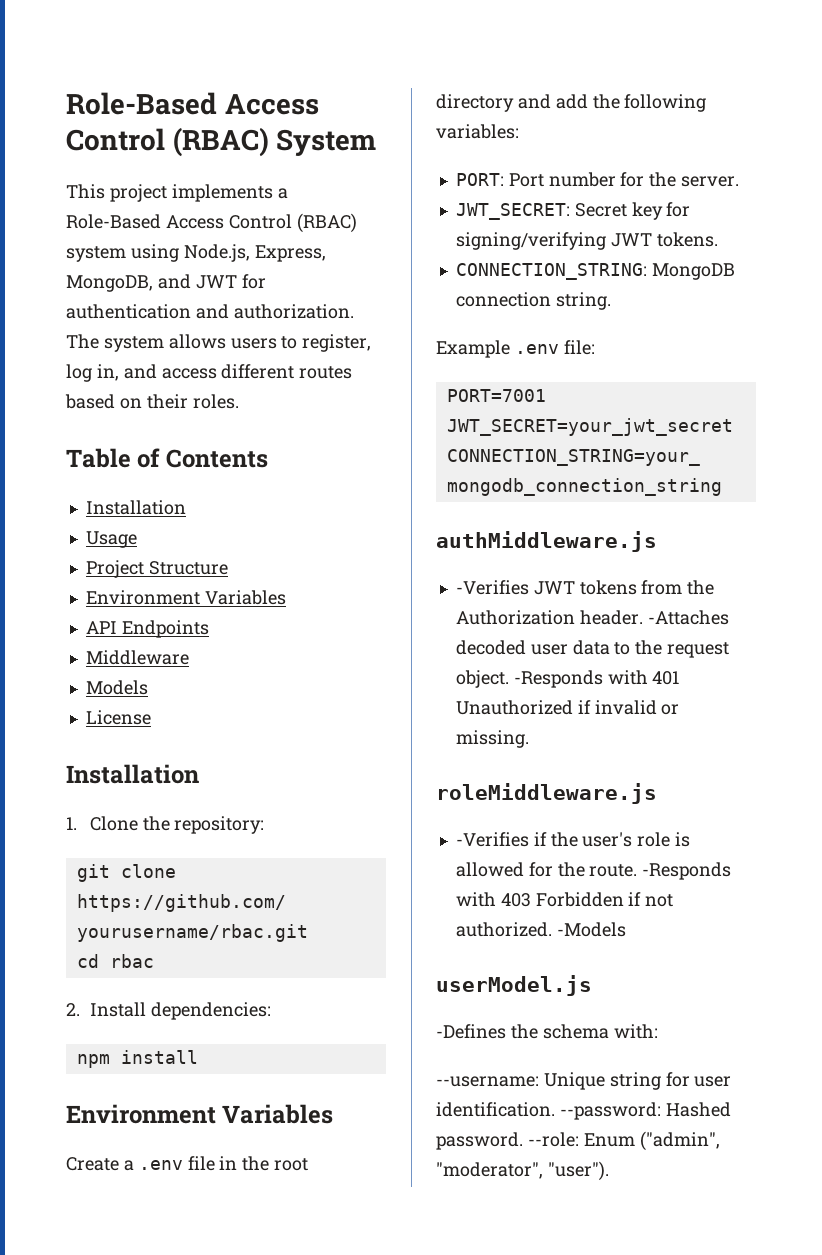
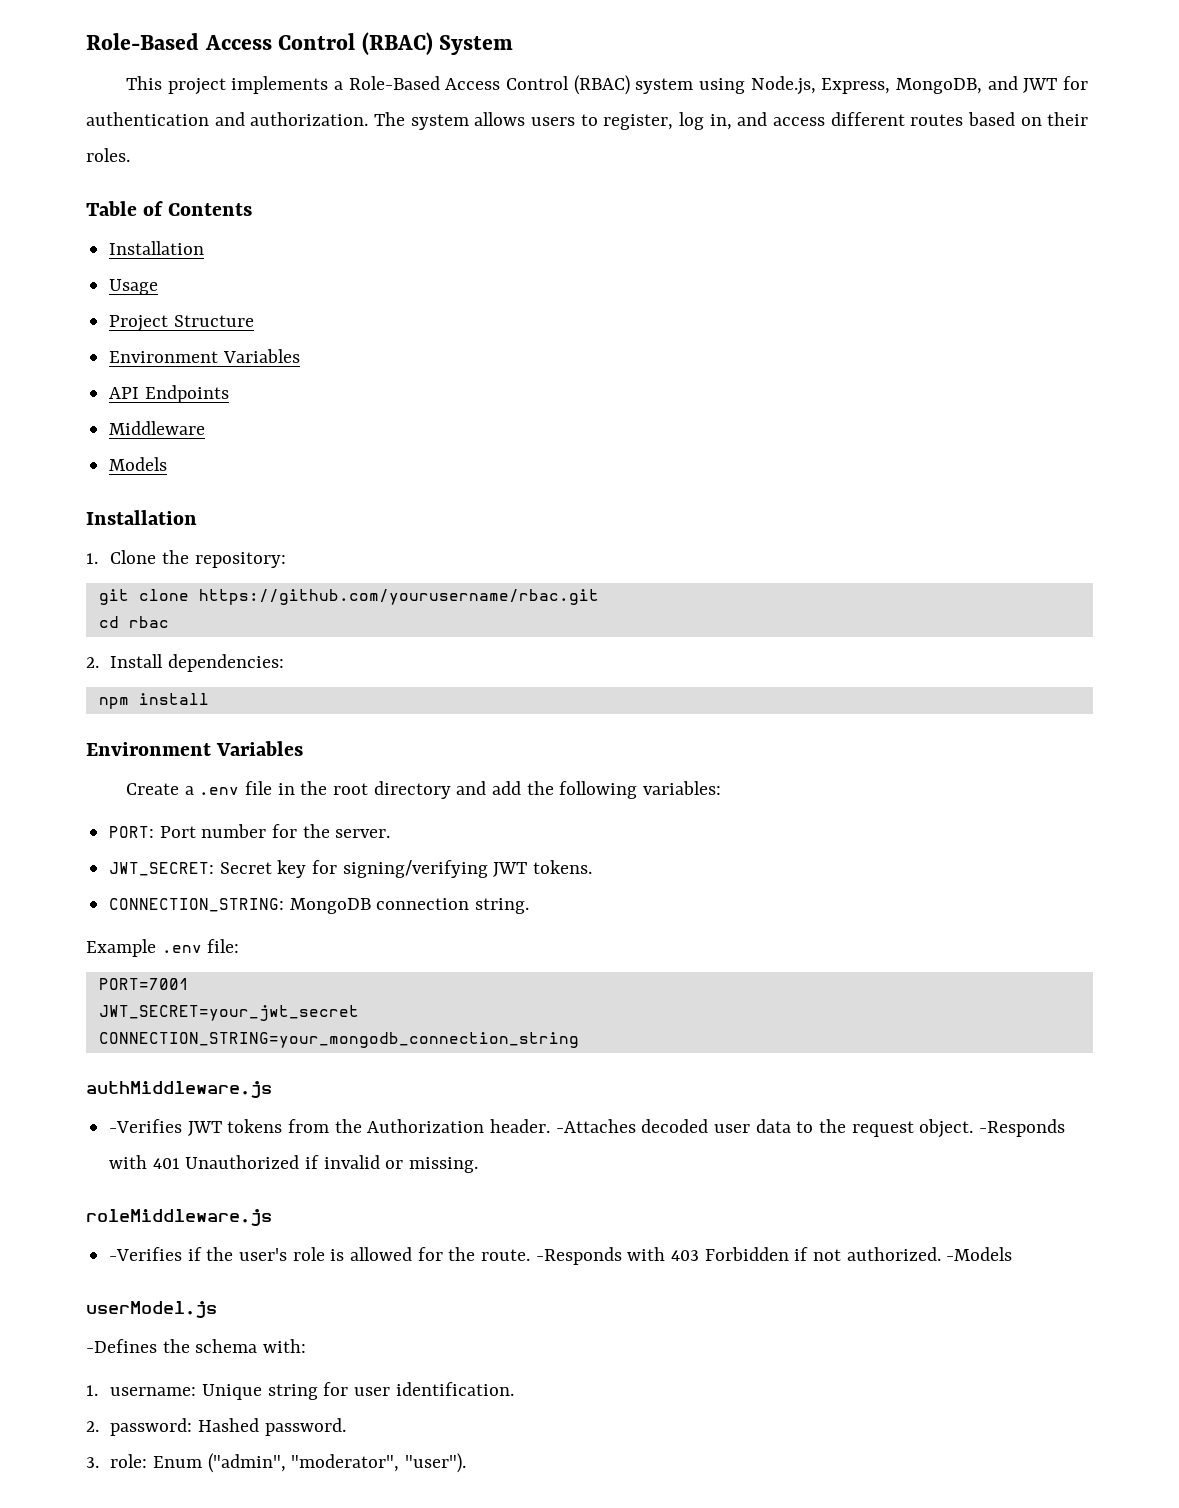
[85,710,151,725] // License -> (168, 464) none
[436,1076,539,1087] --username: -> [86,1385,197,1396] 1. username:
[559,1102,661,1120] --password: -> [86,1418,193,1436] // 2. password:
[527,1132,579,1147] --role: -> [86,1454,148,1468] // 3. role:

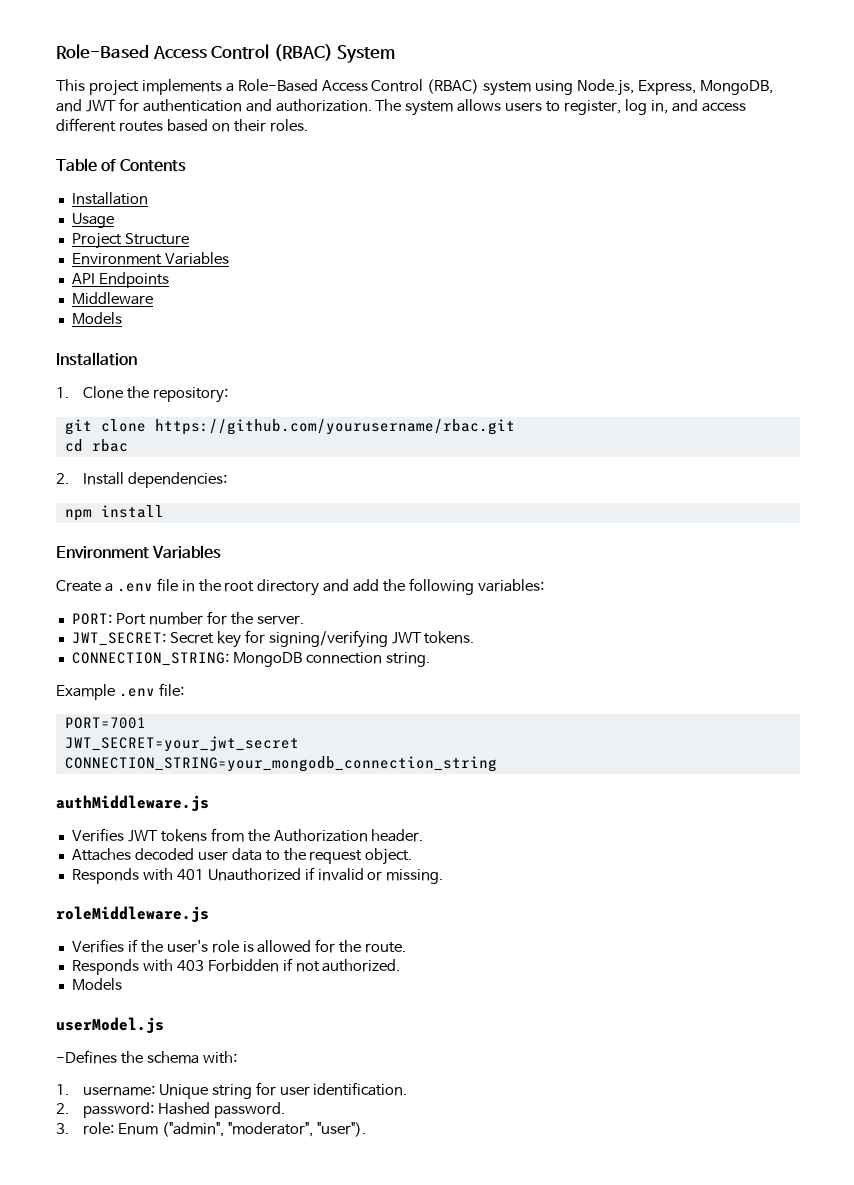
[109,1119,183,1133] -Verifies -> [71,828,124,842] Verifies
[555,1119,636,1133] -Attaches -> [71,848,131,861] // Attaches
[979,1119,1066,1137] -Responds -> [71,868,139,884] // Responds
[109,1247,183,1261] -Verifies -> [71,939,124,953] Verifies
[535,1247,622,1265] -Responds -> [71,959,139,975] // Responds
[946,1247,1013,1261] -Models -> [71,978,122,990] // Models

